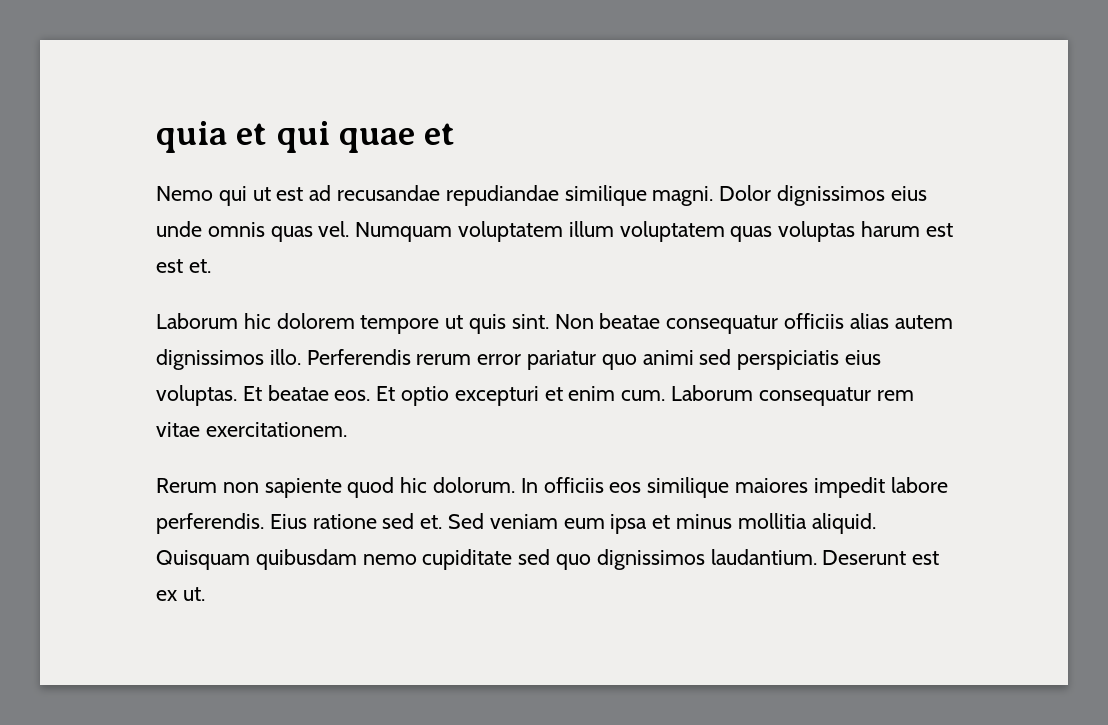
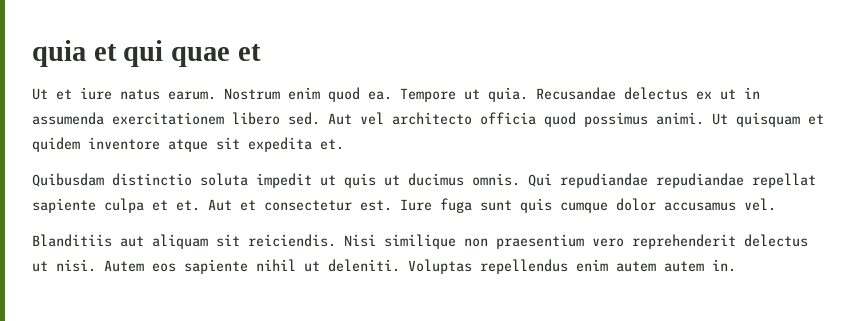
[156,185,927,206] [156,221,953,242] [156,259,211,273] [156,313,953,334] [156,349,882,370] [156,385,914,406] [156,422,347,437] [156,477,948,498] [156,513,876,534] [156,549,940,570] [156,587,205,601] Nemo qui ut est ad recusandae repudiandae similique magni. Dolor dignissimos eius unde omnis quas vel. Numquam voluptatem illum voluptatem quas voluptas harum est est et. // Laborum hic dolorem tempore ut quis sint. Non beatae consequatur officiis alias autem dignissimos illo. Perferendis rerum error pariatur quo animi sed perspiciatis eius voluptas. Et beatae eos. Et optio excepturi et enim cum. Laborum consequatur rem vitae exercitationem. // Rerum non sapiente quod hic dolorum. In officiis eos similique maiores impedit labore perferendis. Eius ratione sed et. Sed veniam eum ipsa et minus mollitia aliquid. Quisquam quibusdam nemo cupiditate sed quo dignissimos laudantium. Deserunt est ex ut. -> [32,87,760,102] [32,112,824,127] [32,137,344,152] [32,173,816,188] [32,198,776,213] [32,234,808,249] [32,259,736,274] Ut et iure natus earum. Nostrum enim quod ea. Tempore ut quia. Recusandae delectus ex ut in assumenda exercitationem libero sed. Aut vel architecto officia quod possimus animi. Ut quisquam et quidem inventore atque sit expedita et. // Quibusdam distinctio soluta impedit ut quis ut ducimus omnis. Qui repudiandae repudiandae repellat sapiente culpa et et. Aut et consectetur est. Iure fuga sunt quis cumque dolor accusamus vel. // Blanditiis aut aliquam sit reiciendis. Nisi similique non praesentium vero reprehenderit delectus ut nisi. Autem eos sapiente nihil ut deleniti. Voluptas repellendus enim autem autem in.

